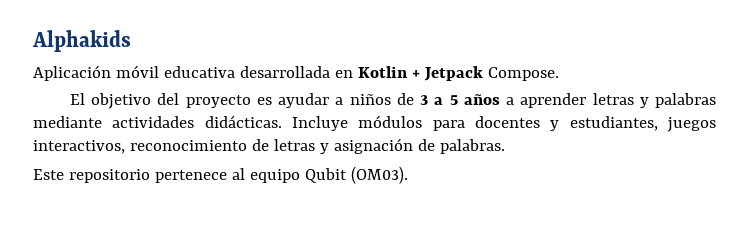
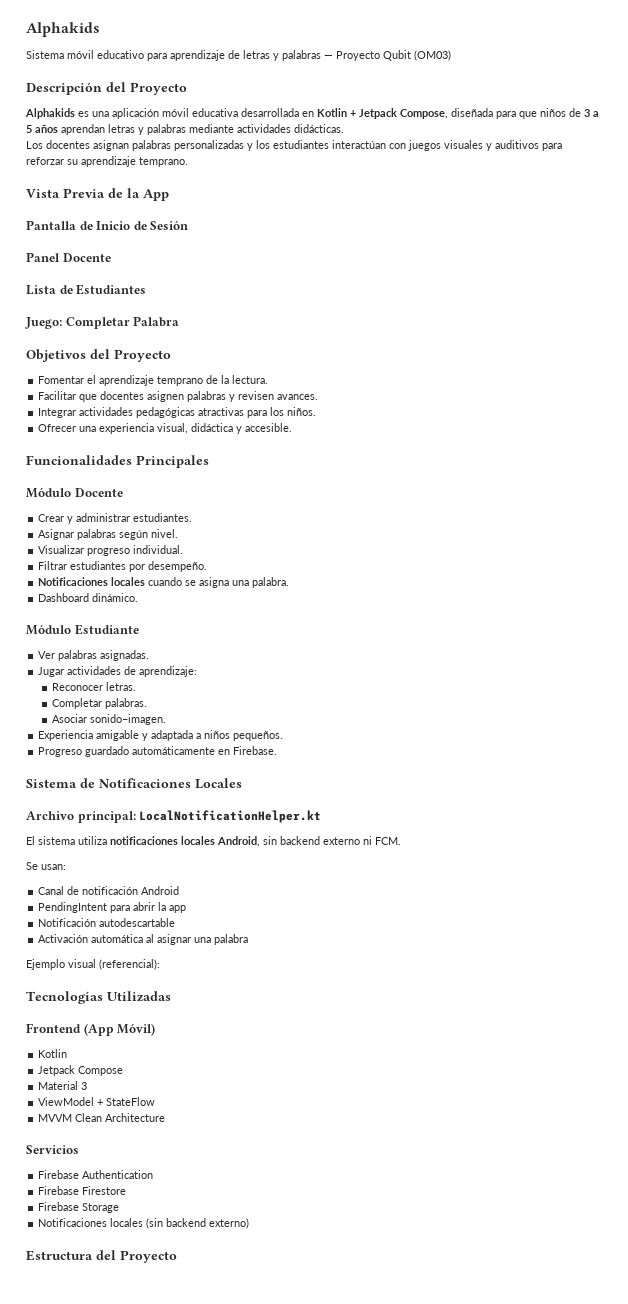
[33,65,111,81] Aplicación -> [26,50,451,61] [26,82,187,95] [25,108,159,119] Sistema móvil educativo para aprendizaje de letras y palabras — Proyecto Qubit (OM03) // Descripción del Proyecto // Alphakids es una aplicación
[487,67,559,81] [69,93,344,109] Compose. // El objetivo del proyecto es ayudar a -> [400,108,537,119] Compose, diseñada para que
[506,93,587,108] a aprender -> [61,124,105,135] aprendan
[291,115,716,132] [33,138,505,154] [33,166,408,184] Incluye módulos para docentes y estudiantes, juegos interactivos, reconocimiento de letras y asignación de palabras. // Este repositorio pertenece al equipo Qubit (OM03). -> [26,140,562,151] [26,156,188,167] [26,188,169,201] [26,220,189,230] [26,252,111,262] [26,284,147,295] [25,316,180,329] [26,349,171,362] [38,375,269,386] [38,391,319,402] [38,407,317,418] [38,423,293,434] [26,455,209,468] [26,487,123,498] [38,513,193,524] [38,529,179,540] [38,545,184,556] [38,561,208,572] [38,577,290,588] [38,593,139,602] [26,624,139,635] [38,650,150,661] [38,666,198,677] [51,682,136,691] [51,698,147,709] [51,714,166,725] [38,730,284,741] [38,746,278,757] [26,778,242,789] [26,810,322,823] [26,836,401,847] [26,862,66,870] [38,886,180,895] [38,902,187,913] [38,918,176,927] [38,934,249,945] [26,959,160,970] [26,991,171,1004] [26,1023,156,1036] [38,1049,68,1058] [38,1065,124,1076] [38,1081,88,1090] [38,1097,156,1106] [38,1113,166,1122] [26,1145,79,1154] [38,1170,154,1179] [38,1186,127,1195] [38,1202,120,1213] [38,1218,250,1229] [26,1250,177,1263] // Los docentes asignan palabras personalizadas y los estudiantes interactúan con juegos visuales y auditivos para reforzar su aprendizaje temprano. // Vista Previa de la App // Pantalla de Inicio de Sesión // Panel Docente // Lista de Estudiantes // Juego: Completar Palabra // Objetivos del Proyecto // Fomentar el aprendizaje temprano de la lectura. // Facilitar que docentes asignen palabras y revisen avances. // Integrar actividades pedagógicas atractivas para los niños. // Ofrecer una experiencia visual, didáctica y accesible. // Funcionalidades Principales // Módulo Docente // Crear y administrar estudiantes. // Asignar palabras según nivel. // Visualizar progreso individual. // Filtrar estudiantes por desempeño. // Notificaciones locales cuando se asigna una palabra. // Dashboard dinámico. // Módulo Estudiante // Ver palabras asignadas. // Jugar actividades de aprendizaje: // Reconocer letras. // Completar palabras. // Asociar sonido–imagen. // Experiencia amigable y adaptada a niños pequeños. // Progreso guardado automáticamente en Firebase. // Sistema de Notificaciones Locales // Archivo principal: LocalNotificationHelper.kt // El sistema utiliza notificaciones locales Android, sin backend externo ni FCM. // Se usan: // Canal de notificación Android // PendingIntent para abrir la app // Notificación autodescartable // Activación automática al asignar una palabra // Ejemplo visual (referencial): // Tecnologías Utilizadas // Frontend (App Móvil) // Kotlin // Jetpack Compose // Material 3 // ViewModel + StateFlow // MVVM Clean Architecture // Servicios // Firebase Authentication // Firebase Firestore // Firebase Storage // Notificaciones locales (sin backend externo) // Estructura del Proyecto

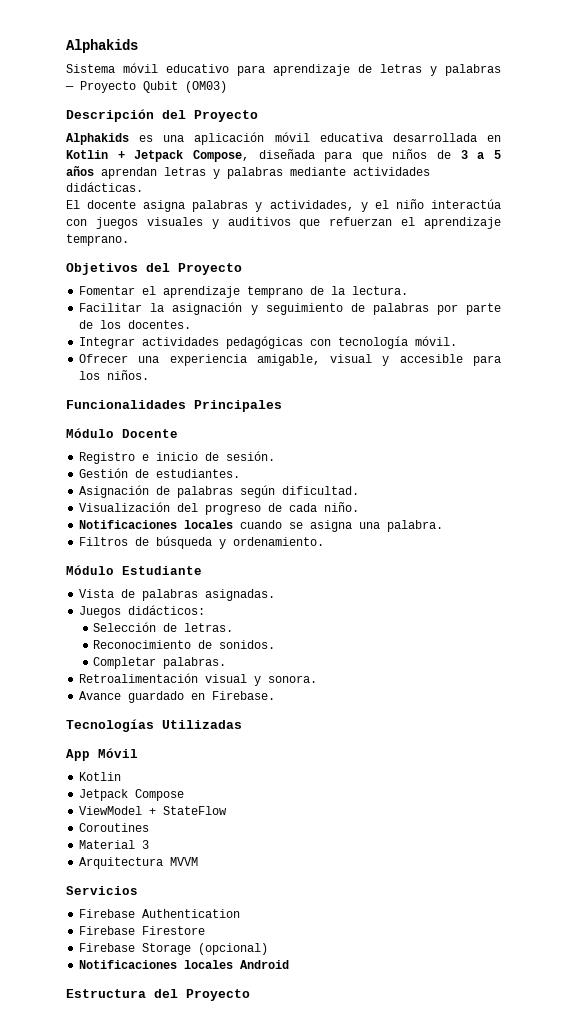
[26,140,386,151] Los docentes asignan palabras personalizadas y los estudiantes interactúan -> [66,199,501,212] El docente asigna palabras y actividades, y el niño interactúa
[542,143,562,151] [26,157,78,165] para reforzar su -> [299,217,416,229] que refuerzan el
[26,188,169,201] [26,220,189,230] [26,252,111,262] [26,284,147,295] [25,316,180,329] // Vista Previa de la App // Pantalla de Inicio de Sesión // Panel Docente // Lista de Estudiantes // Juego: Completar Palabra -> (129, 240) none
[79,391,319,402] que docentes asignen palabras y revisen avances. -> [150,302,502,315] [79,320,192,329] la asignación y seguimiento de palabras por parte de los docentes.
[198,407,317,418] atractivas para los niños. -> [310,336,458,349] con tecnología móvil.
[157,423,293,434] [26,455,209,468] [26,487,123,498] [38,513,193,524] [38,529,179,540] [38,545,184,556] [38,561,208,572] visual, didáctica y accesible. // Funcionalidades Principales // Módulo Docente // Crear y administrar estudiantes. // Asignar palabras según nivel. // Visualizar progreso individual. // Filtrar estudiantes por desempeño. -> [256,354,502,366] [79,370,150,380] [66,400,282,412] [66,428,178,438] [79,451,276,464] [79,468,241,478] [79,485,360,498] [79,502,360,515] amigable, visual y accesible para los niños. // Funcionalidades Principales // Módulo Docente // Registro e inicio de sesión. // Gestión de estudiantes. // Asignación de palabras según dificultad. // Visualización del progreso de cada niño.
[38,593,139,602] Dashboard dinámico. -> [79,536,325,549] Filtros de búsqueda y ordenamiento.
[38,651,56,659] Ver -> [79,589,136,598] Vista de
[38,666,198,677] [51,682,136,691] [51,698,147,709] [51,714,166,725] [38,730,284,741] [38,746,278,757] [26,778,242,789] [26,810,322,823] [26,836,401,847] [26,862,66,870] [38,886,180,895] [38,902,187,913] [38,918,176,927] [38,934,249,945] [26,959,160,970] Jugar actividades de aprendizaje: // Reconocer letras. // Completar palabras. // Asociar sonido–imagen. // Experiencia amigable y adaptada a niños pequeños. // Progreso guardado automáticamente en Firebase. // Sistema de Notificaciones Locales // Archivo principal: LocalNotificationHelper.kt // El sistema utiliza notificaciones locales Android, sin backend externo ni FCM. // Se usan: // Canal de notificación Android // PendingIntent para abrir la app // Notificación autodescartable // Activación automática al asignar una palabra // Ejemplo visual (referencial): -> [79,605,206,618] [93,622,234,632] [93,640,276,649] [93,657,227,669] [79,673,318,686] [79,691,276,703] Juegos didácticos: // Selección de letras. // Reconocimiento de sonidos. // Completar palabras. // Retroalimentación visual y sonora. // Avance guardado en Firebase.
[26,1023,156,1036] Frontend (App Móvil) -> [66,748,138,761] App Móvil
[38,1081,88,1090] // Material 3 -> (185, 795) none
(156, 1101) none -> [79,823,150,832] [79,840,150,849] [79,857,164,869] Coroutines // Material 3 // Arquitectura
[75,1113,166,1122] Clean Architecture -> (199, 861) none
[38,1218,250,1229] // Notificaciones locales (sin backend externo) -> [198,943,269,955] [79,960,290,969] (opcional) // Notificaciones locales Android

